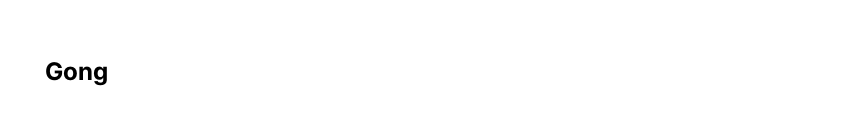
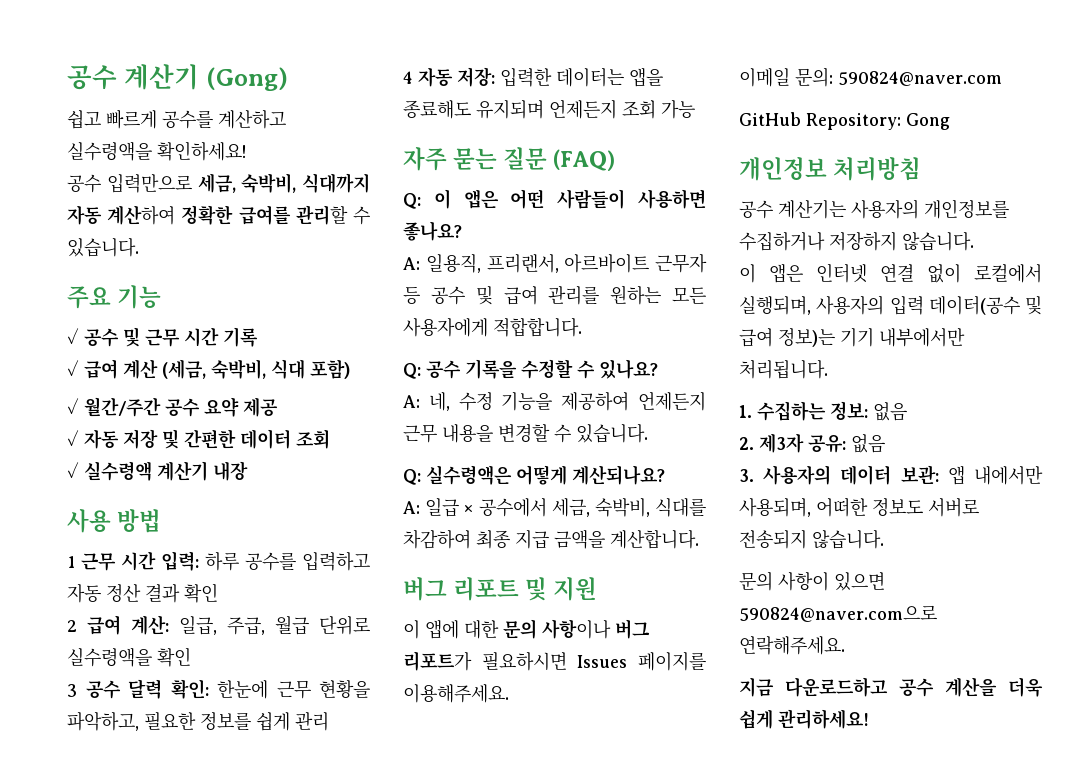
[45,62,108,86] Gong -> [67,64,288,91] [67,109,286,129] [67,141,247,161] [67,173,370,193] [67,205,370,225] [67,237,139,257] [67,285,162,309] [67,327,258,347] [67,359,350,379] [67,397,278,417] [67,429,330,449] [67,461,248,481] [67,509,162,533] [67,551,370,571] [67,583,218,603] [67,615,370,635] [67,647,191,667] [67,679,370,699] [67,711,329,731] [403,67,663,87] [403,99,695,119] [403,147,616,171] [403,189,706,209] [403,221,462,241] [403,253,707,273] [403,285,706,305] [403,317,582,337] [403,359,658,379] [403,391,706,411] [403,423,648,443] [403,465,665,485] [403,498,706,517] [403,529,699,549] [403,577,598,601] [403,619,650,639] [403,651,706,671] [403,684,509,703] [739,67,1002,87] [739,112,950,130] [739,157,922,181] [739,199,1009,219] [739,231,974,251] [739,263,1042,283] [739,295,1042,315] [739,328,965,347] [739,359,828,379] [739,401,907,421] [739,433,885,453] [739,465,1043,485] [739,497,979,517] [739,529,884,549] [739,571,885,591] [739,605,937,622] [739,636,845,655] [739,677,1043,697] [739,709,869,729] 공수 계산기 (Gong) // 쉽고 빠르게 공수를 계산하고 실수령액을 확인하세요! // 공수 입력만으로 세금, 숙박비, 식대까지 자동 계산하여 정확한 급여를 관리할 수 있습니다. // 주요 기능 // ✓ 공수 및 근무 시간 기록 // ✓ 급여 계산 (세금, 숙박비, 식대 포함) // ✓ 월간/주간 공수 요약 제공 // ✓ 자동 저장 및 간편한 데이터 조회 // ✓ 실수령액 계산기 내장 // 사용 방법 // 1 근무 시간 입력: 하루 공수를 입력하고 자동 정산 결과 확인 // 2 급여 계산: 일급, 주급, 월급 단위로 실수령액을 확인 // 3 공수 달력 확인: 한눈에 근무 현황을 파악하고, 필요한 정보를 쉽게 관리 // 4 자동 저장: 입력한 데이터는 앱을 종료해도 유지되며 언제든지 조회 가능 // 자주 묻는 질문 (FAQ) // Q: 이 앱은 어떤 사람들이 사용하면 좋나요? // A: 일용직, 프리랜서, 아르바이트 근무자 등 공수 및 급여 관리를 원하는 모든 사용자에게 적합합니다. // Q: 공수 기록을 수정할 수 있나요? // A: 네, 수정 기능을 제공하여 언제든지 근무 내용을 변경할 수 있습니다. // Q: 실수령액은 어떻게 계산되나요? // A: 일급 × 공수에서 세금, 숙박비, 식대를 차감하여 최종 지급 금액을 계산합니다. // 버그 리포트 및 지원 // 이 앱에 대한 문의 사항이나 버그 리포트가 필요하시면 Issues 페이지를 이용해주세요. // 이메일 문의: 590824@naver.com // GitHub Repository: Gong // 개인정보 처리방침 // 공수 계산기는 사용자의 개인정보를 수집하거나 저장하지 않습니다. // 이 앱은 인터넷 연결 없이 로컬에서 실행되며, 사용자의 입력 데이터(공수 및 급여 정보)는 기기 내부에서만 처리됩니다. // 1. 수집하는 정보: 없음 // 2. 제3자 공유: 없음 // 3. 사용자의 데이터 보관: 앱 내에서만 사용되며, 어떠한 정보도 서버로 전송되지 않습니다. // 문의 사항이 있으면 590824@naver.com으로 연락해주세요. // 지금 다운로드하고 공수 계산을 더욱 쉽게 관리하세요!

